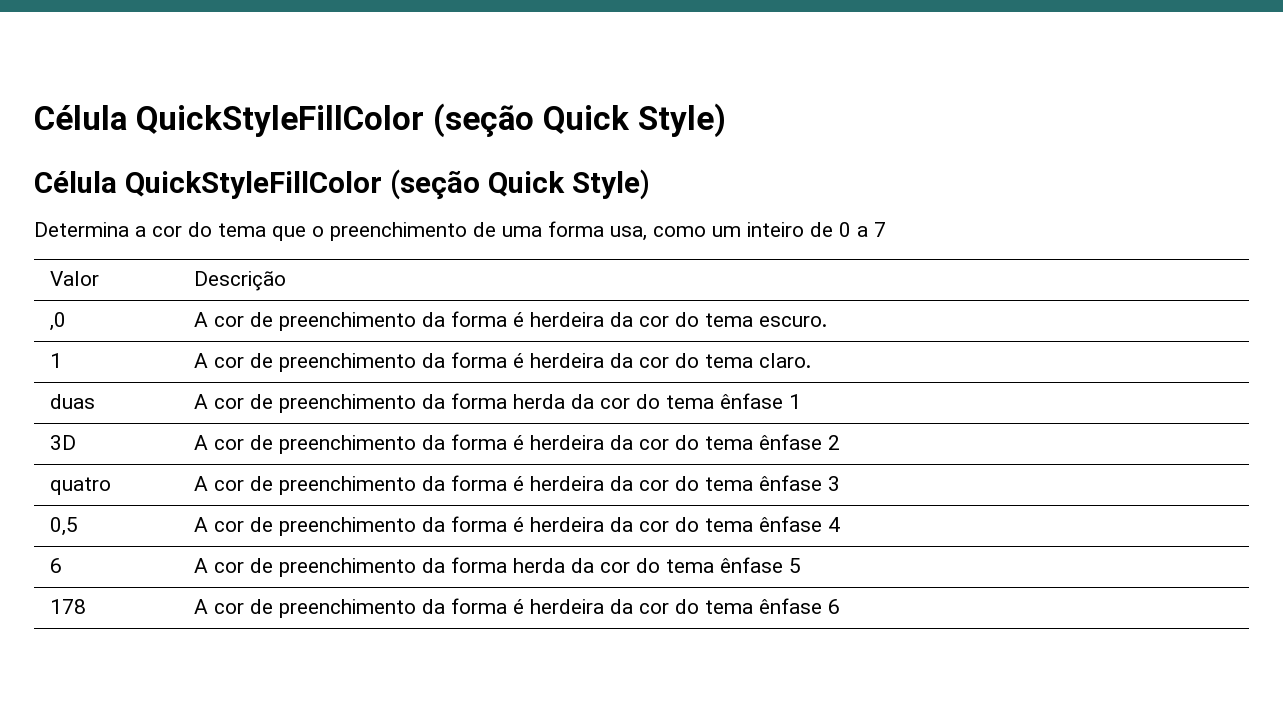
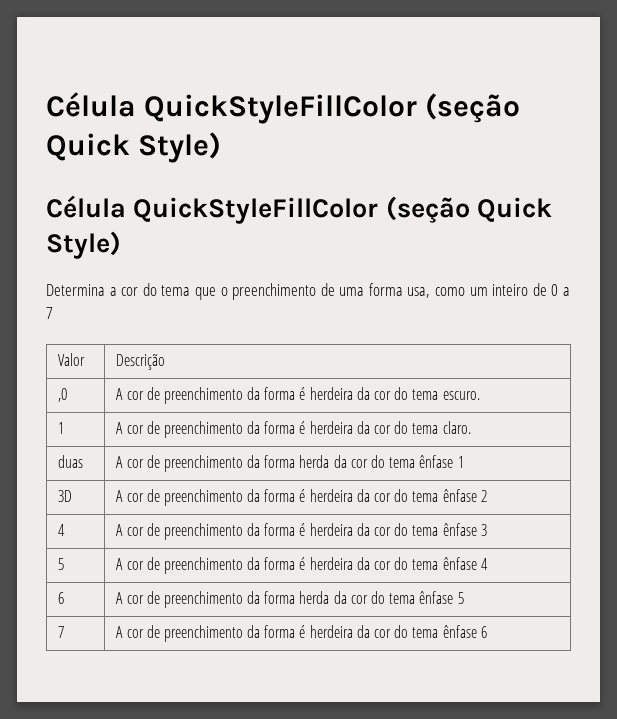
[50,477,112,495] quatro -> [58,524,66,536] 4
[50,517,79,536] 0,5 -> [58,558,65,570] 5
[50,599,87,614] 178 -> [58,626,65,638] 7

